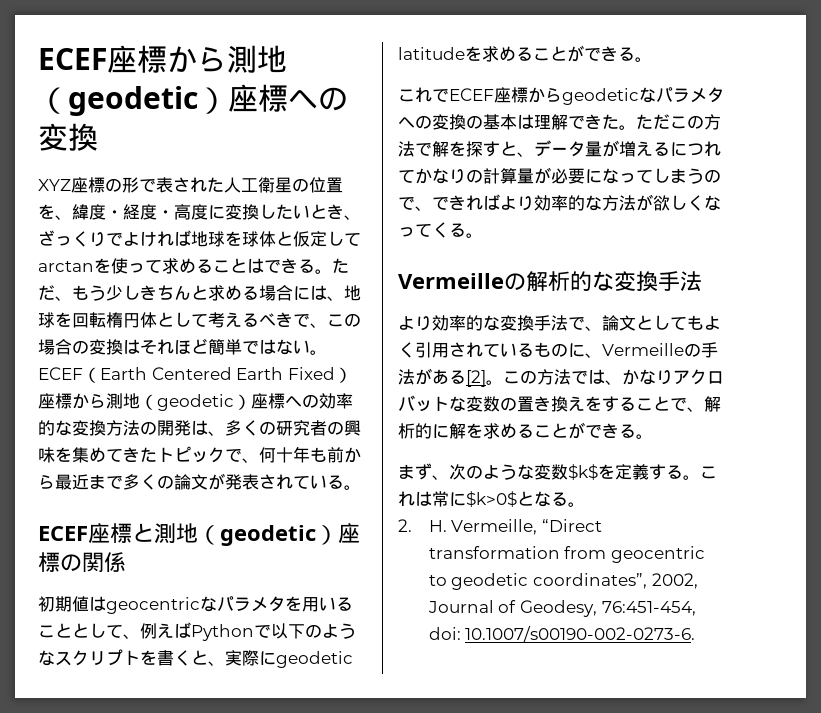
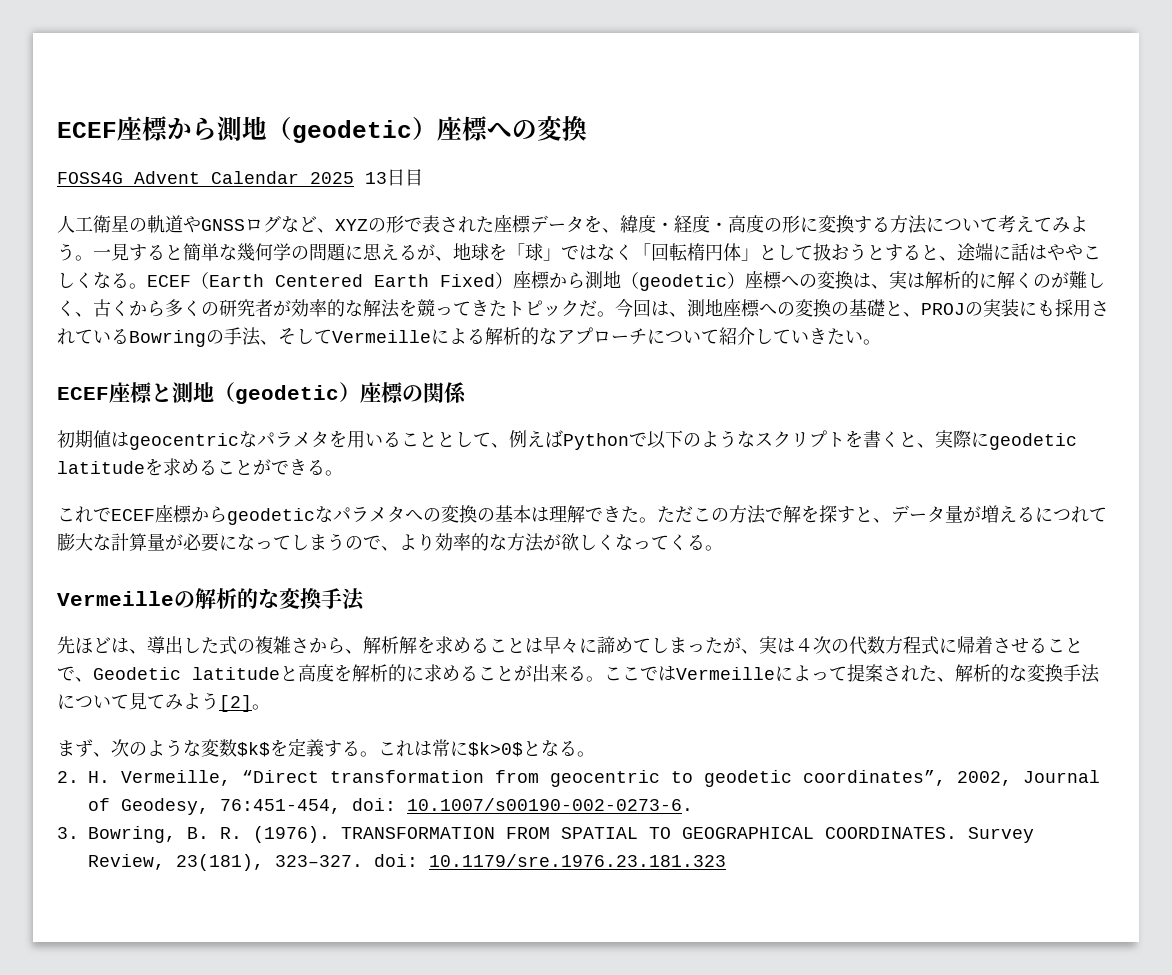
[38,177,343,193] XYZ座標の形で表された人工衛星の位置 -> [57,169,423,186] [57,215,584,233] FOSS4G Advent Calendar 2025 13日目 // 人工衛星の軌道やGNSSログなど、XYZの形で表された座標データ
[208,204,361,220] [38,230,361,247] [38,258,349,274] [38,285,361,301] [38,312,361,328] [38,338,310,355] に変換したいとき、ざっくりでよければ地球を球体と仮定してarctanを使って求めることはできる。ただ、もう少しきちんと求める場合には、地球を回転楕円体として考えるべきで、この場合の変換はそれほど簡単ではない -> [764,215,1088,234] [57,243,1101,262] [57,272,129,289] の形に変換する方法について考えてみよう。一見すると簡単な幾何学の問題に思えるが、地球を「球」ではなく「回転楕円体」として扱おうとすると、途端に話はややこしくなる
[319,393,353,409] [38,420,361,436] [38,446,361,463] [38,473,344,490] 効率的な変換方法の開発は、多くの研究者の興味を集めてきたトピックで、何十年も前から最近まで多くの論文が発表されている -> [817,271,1105,289] [57,299,1109,318] [57,327,863,347] 変換は、実は解析的に解くのが難しく、古くから多くの研究者が効率的な解法を競ってきたトピックだ。今回は、測地座標への変換の基礎と、PROJの実装にも採用されているBowringの手法、そしてVermeilleによる解析的なアプローチについて紹介していきたい
[415,168,483,184] かなりの -> [57,533,111,551] 膨大な
[432,194,500,210] できれば -> (399, 548) none
[398,315,721,331] [398,342,718,358] [398,368,724,387] [398,395,721,412] [398,422,636,439] より効率的な変換手法で、論文としてもよく引用されているものに、Vermeilleの手法がある[2]。この方法では、かなりアクロバットな変数の置き換えをすることで、解析的に解を求めることができる -> [57,636,1083,655] [57,664,1100,683] [57,692,252,712] 先ほどは、導出した式の複雑さから、解析解を求めることは早々に諦めてしまったが、実は４次の代数方程式に帰着させることで、Geodetic latitudeと高度を解析的に求めることが出来る。ここではVermeilleによって提案された、解析的な変換手法について見てみよう[2]
(696, 634) none -> [57,826,1034,843] [88,854,726,871] // 3. Bowring, B. R. (1976). TRANSFORMATION FROM SPATIAL TO GEOGRAPHICAL COORDINATES. Survey Review, 23(181), 323–327. doi: 10.1179/sre.1976.23.181.323

